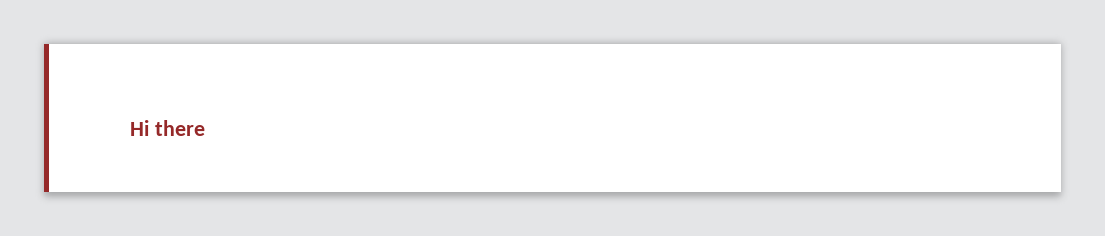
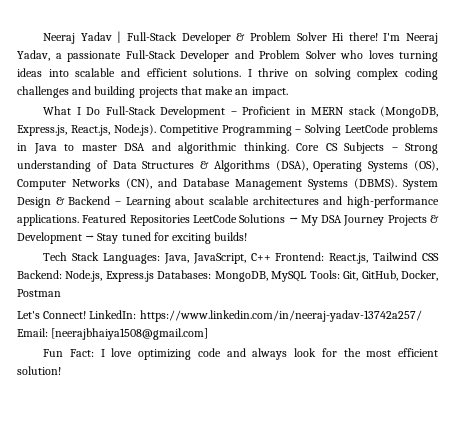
[130,120,205,136] Hi there -> [43,31,438,44] [17,50,438,62] [17,68,438,80] [17,86,288,98] [43,106,438,118] [17,124,438,136] [17,142,438,154] [17,160,438,172] [17,178,438,190] [17,196,439,208] [17,214,439,226] [17,232,248,244] [43,252,439,264] [17,270,438,282] [17,289,61,297] [17,310,422,322] [17,328,209,340] [43,348,439,360] [17,366,61,375] Neeraj Yadav | Full-Stack Developer & Problem Solver Hi there! I'm Neeraj Yadav, a passionate Full-Stack Developer and Problem Solver who loves turning ideas into scalable and efficient solutions. I thrive on solving complex coding challenges and building projects that make an impact. // What I Do Full-Stack Development – Proficient in MERN stack (MongoDB, Express.js, React.js, Node.js). Competitive Programming – Solving LeetCode problems in Java to master DSA and algorithmic thinking. Core CS Subjects – Strong understanding of Data Structures & Algorithms (DSA), Operating Systems (OS), Computer Networks (CN), and Database Management Systems (DBMS). System Design & Backend – Learning about scalable architectures and high-performance applications. Featured Repositories LeetCode Solutions → My DSA Journey Projects & Development → Stay tuned for exciting builds! // Tech Stack Languages: Java, JavaScript, C++ Frontend: React.js, Tailwind CSS Backend: Node.js, Express.js Databases: MongoDB, MySQL Tools: Git, GitHub, Docker, Postman // Let's Connect! LinkedIn: https://www.linkedin.com/in/neeraj-yadav-13742a257/ Email: [neerajbhaiya1508@gmail.com] // Fun Fact: I love optimizing code and always look for the most efficient solution!

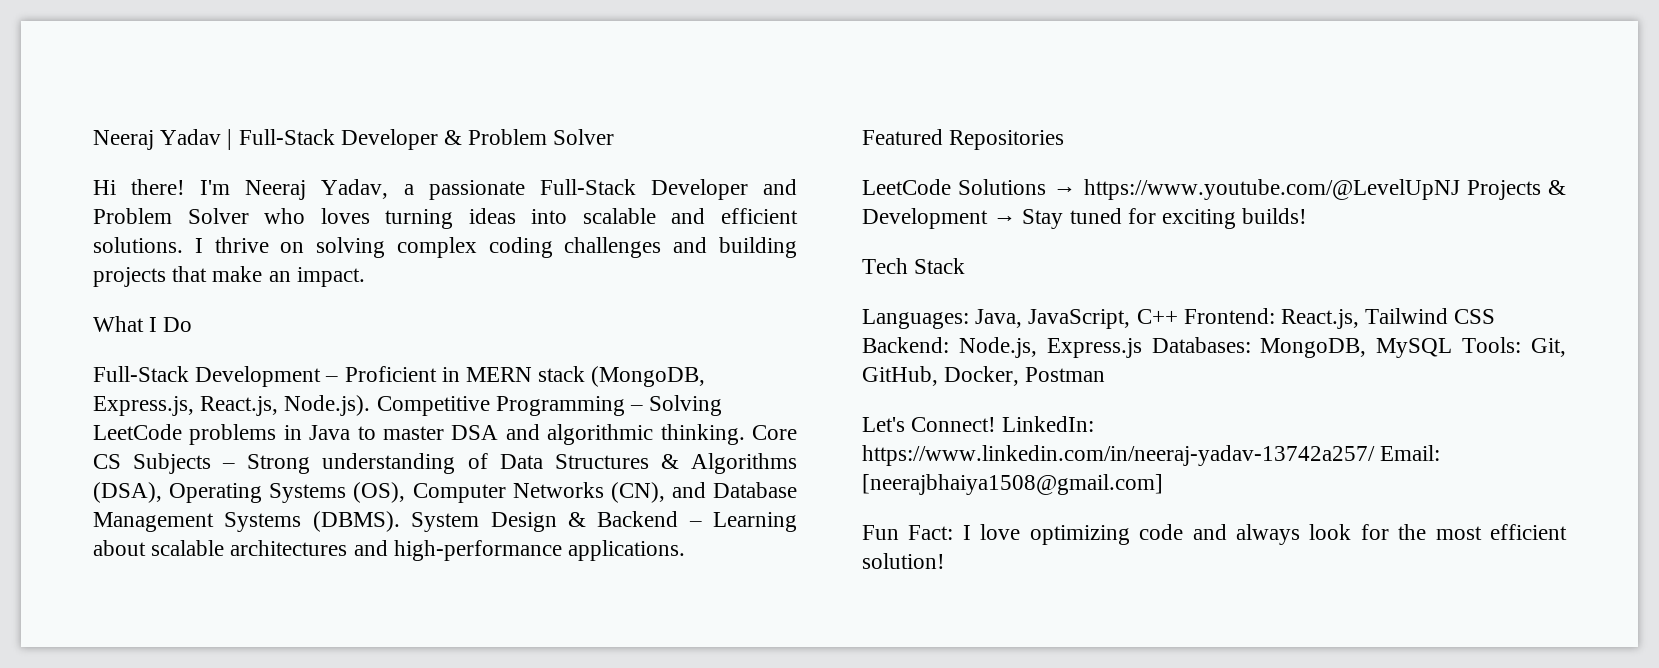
(327, 36) none -> (615, 137) //
(101, 111) none -> (193, 324) //
(79, 220) none -> (686, 550) //
(190, 220) none -> (1065, 140) //
[300,215,385,226] My DSA Journey -> [1083,179,1460,200] https://www.youtube.com/@LevelUpNJ
(100, 256) none -> (966, 266) //

